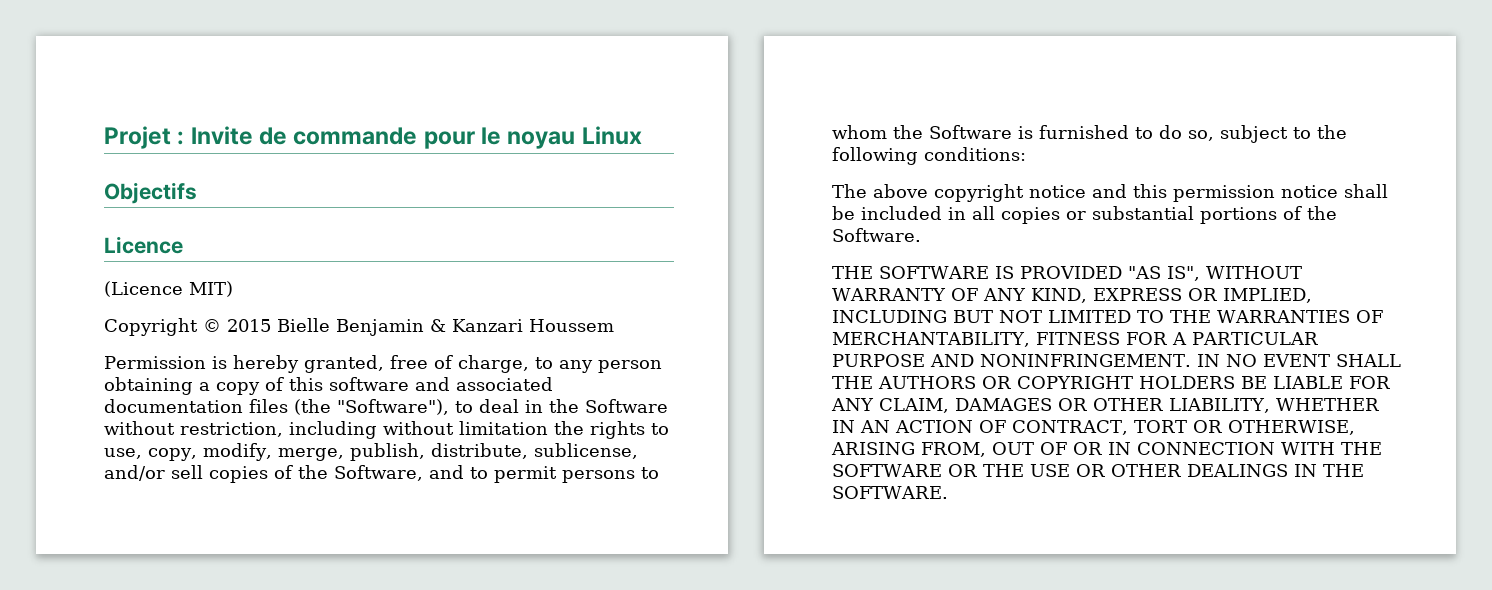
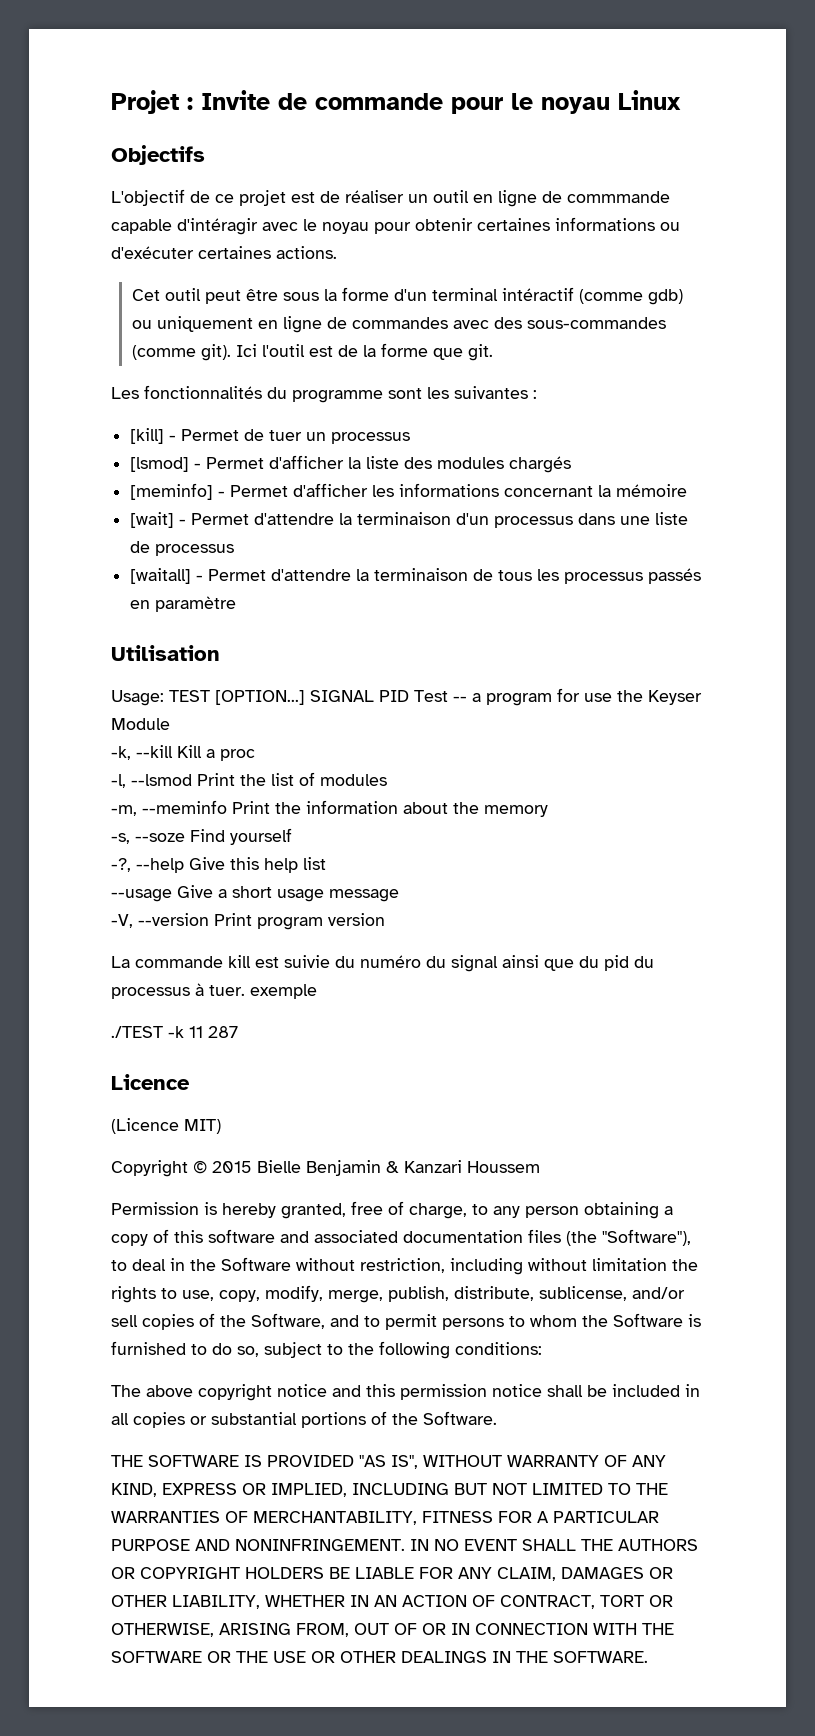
(197, 193) none -> [111,189,670,207] [111,217,680,235] [111,246,337,259] [131,287,683,305] [131,316,666,333] [131,343,493,361] [111,385,537,403] [130,428,411,444] [130,455,572,473] [130,483,688,500] [130,512,689,528] [130,541,235,556] [130,568,702,584] [130,596,237,612] [111,645,220,661] [111,688,702,706] [111,718,170,730] [111,745,255,761] [111,772,387,788] [111,800,548,817] [111,828,292,845] [111,857,326,873] [111,885,399,902] [111,913,385,930] [111,955,654,972] [111,983,317,999] [111,1026,238,1038] // L'objectif de ce projet est de réaliser un outil en ligne de commmande capable d'intéragir avec le noyau pour obtenir certaines informations ou d'exécuter certaines actions. // Cet outil peut être sous la forme d'un terminal intéractif (comme gdb) ou uniquement en ligne de commandes avec des sous-commandes (comme git). Ici l'outil est de la forme que git. // Les fonctionnalités du programme sont les suivantes : // [kill] - Permet de tuer un processus // [lsmod] - Permet d'afficher la liste des modules chargés // [meminfo] - Permet d'afficher les informations concernant la mémoire // [wait] - Permet d'attendre la terminaison d'un processus dans une liste de processus // [waitall] - Permet d'attendre la terminaison de tous les processus passés en paramètre // Utilisation // Usage: TEST [OPTION...] SIGNAL PID Test -- a program for use the Keyser Module // -k, --kill Kill a proc // -l, --lsmod Print the list of modules // -m, --meminfo Print the information about the memory // -s, --soze Find yourself // -?, --help Give this help list // --usage Give a short usage message // -V, --version Print program version // La commande kill est suivie du numéro du signal ainsi que du pid du processus à tuer. exemple // ./TEST -k 11 287

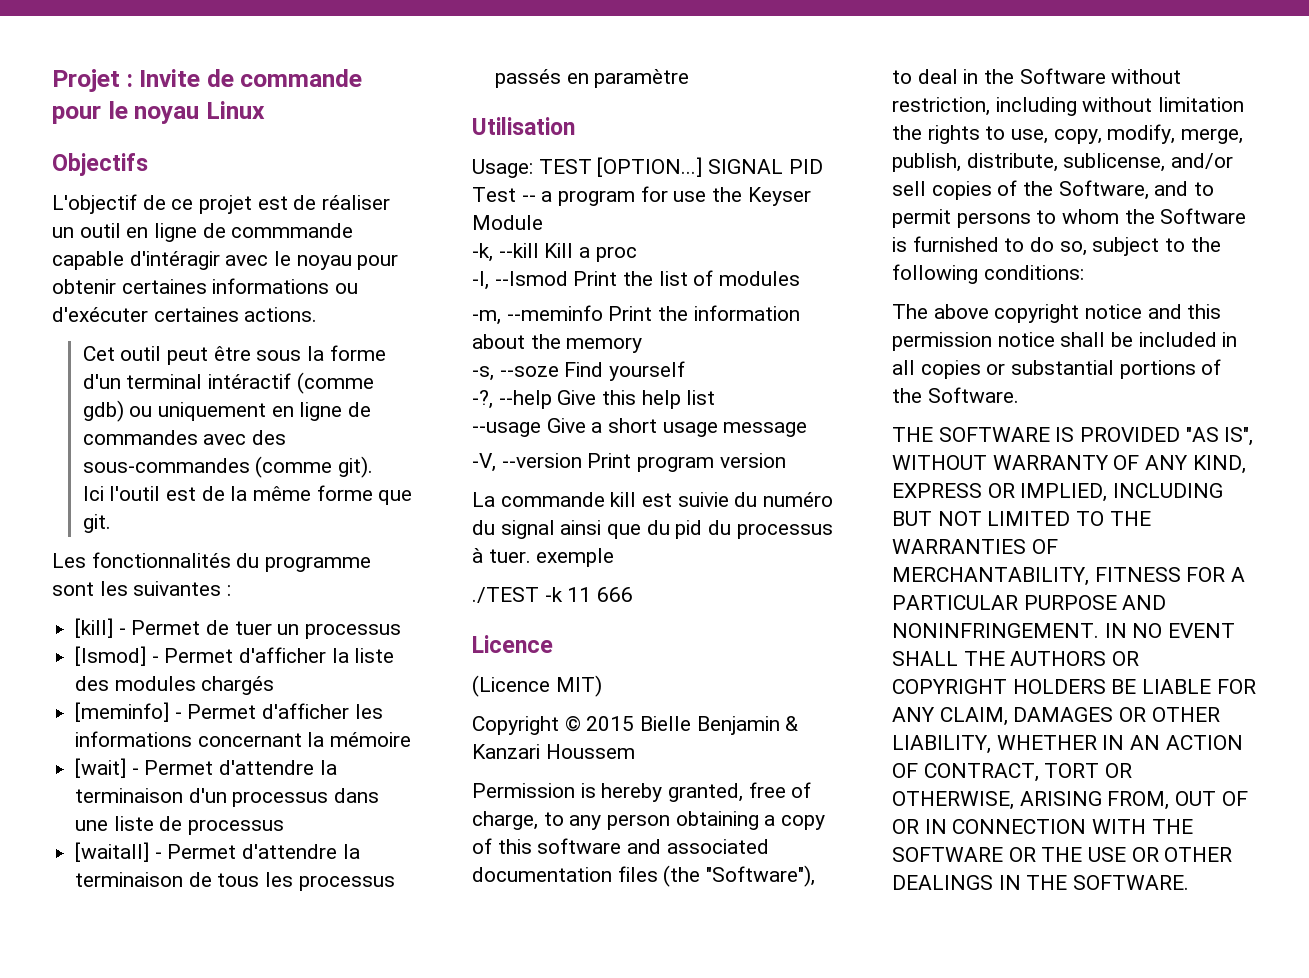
(231, 352) none -> (374, 467) //
(376, 351) none -> [253,486,312,501] même
[208,1026,238,1038] 287 -> [597,587,634,602] 666

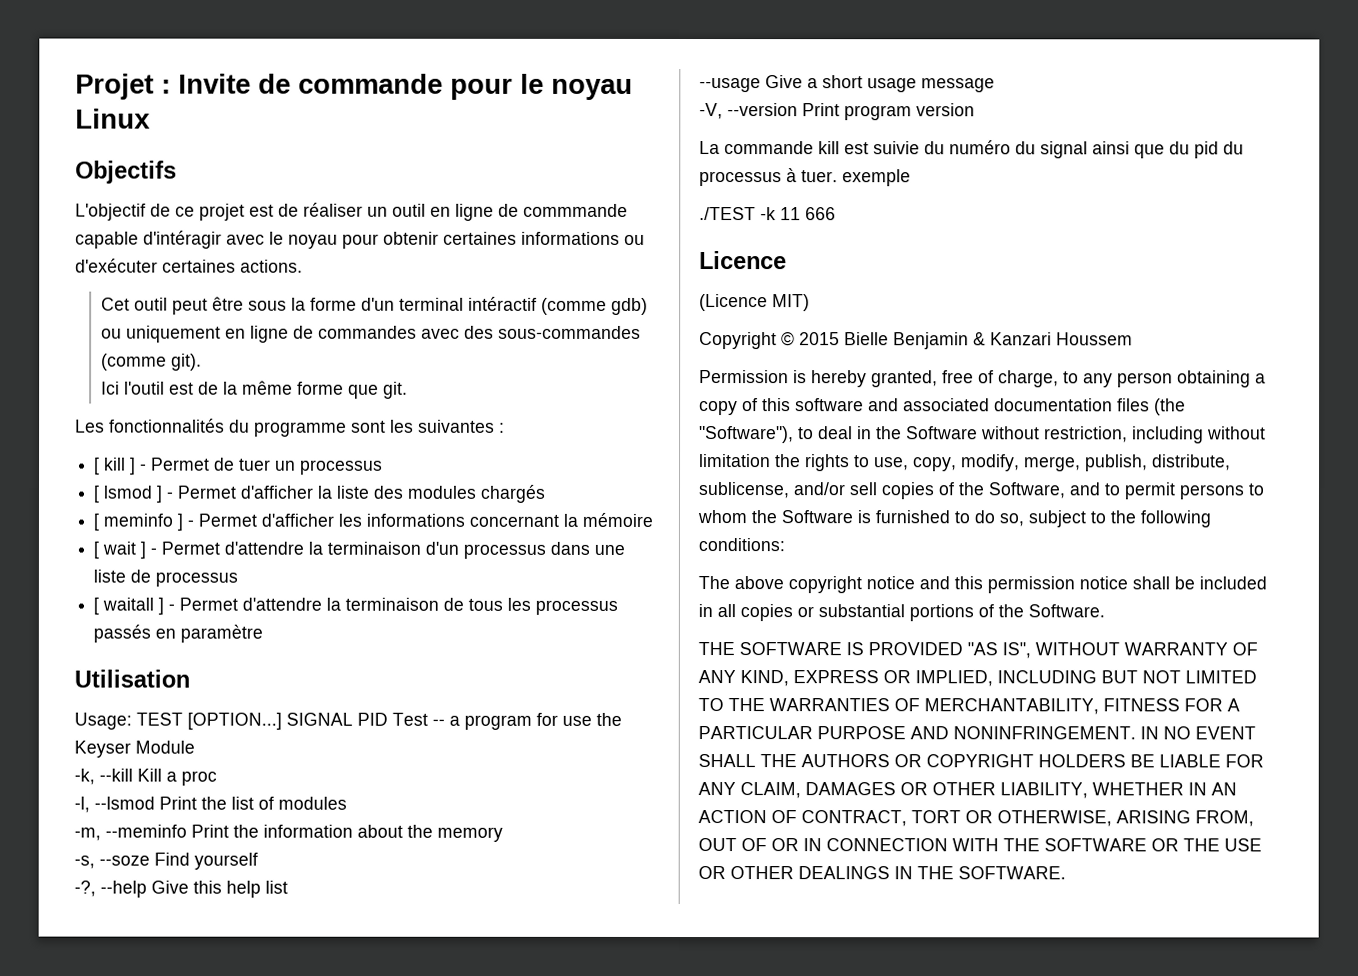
[75,618,114,638] [kill] -> [94,457,137,475] [ kill ]
[75,646,147,666] [lsmod] -> [93,485,164,503] [ lsmod ]
[75,702,170,722] [meminfo] -> [93,513,184,531] [ meminfo ]
[75,758,127,778] [wait] -> [93,541,147,559] [ wait ]
[75,842,150,862] [waitall] -> [93,597,165,615] [ waitall ]

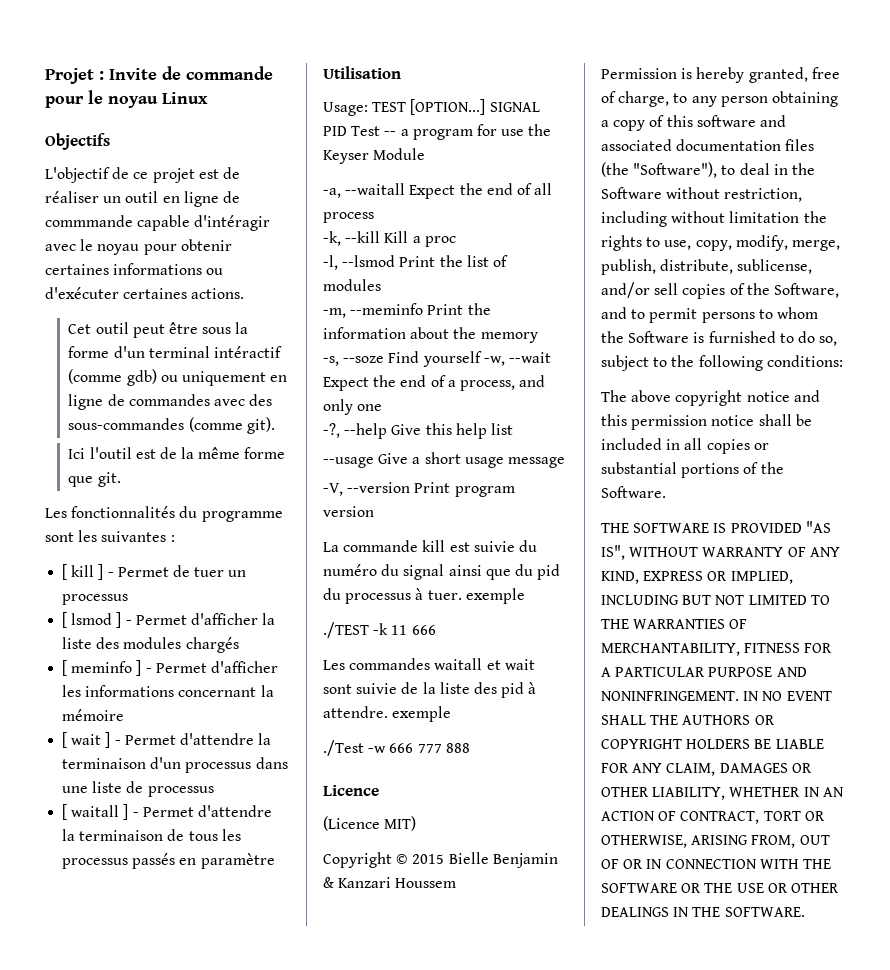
(195, 747) none -> [323,183,553,199] [323,212,374,223] // -a, --waitall Expect the end of all process
(258, 861) none -> [483,352,551,366] [323,375,546,391] [323,399,383,415] -w, --wait Expect the end of a process, and only one
(836, 214) none -> [323,658,535,670] [323,682,537,698] [323,706,452,722] [323,740,470,756] // Les commandes waitall et wait sont suivie de la liste des pid à attendre. exemple // ./Test -w 666 777 888

